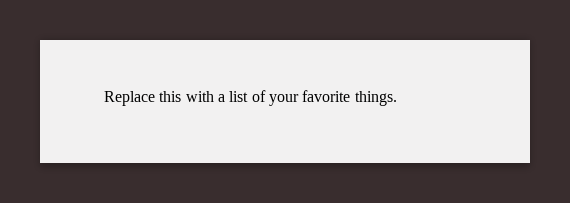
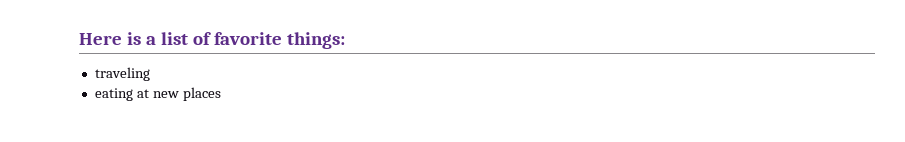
[104,90,397,106] Replace this with a list of your favorite things. -> [79,32,345,49] [94,67,150,81] [94,87,221,101] Here is a list of favorite things: // traveling // eating at new places

